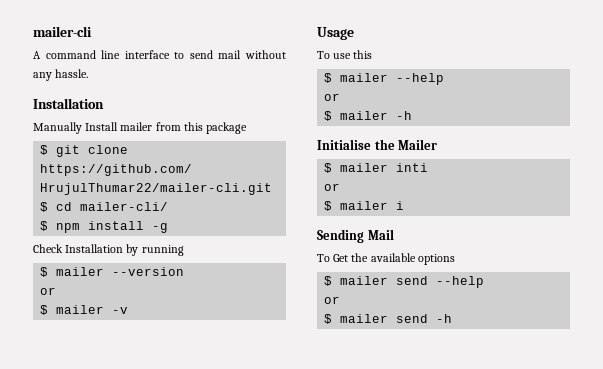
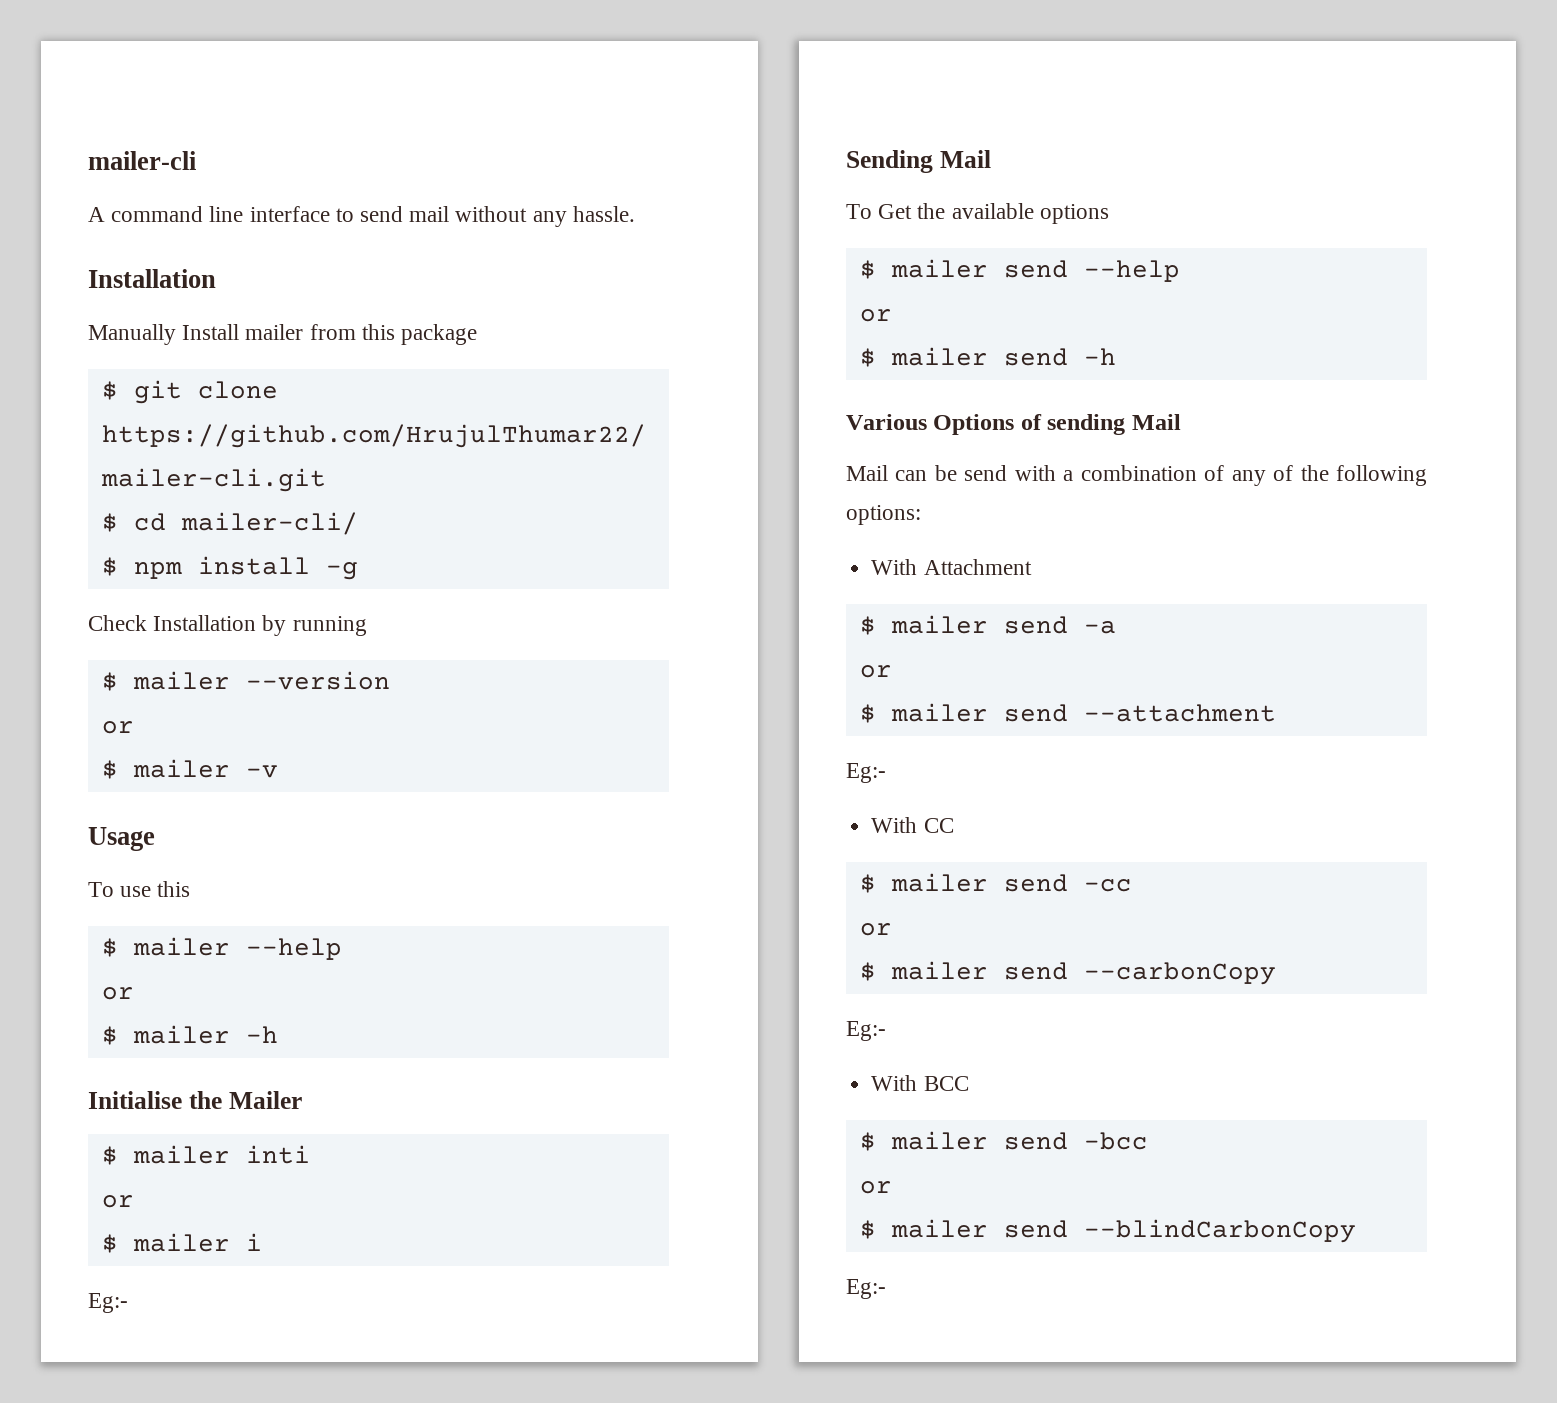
(405, 205) none -> [88,1293,128,1313] // Eg:-
(453, 318) none -> [846,414,1181,435] [846,465,1427,486] [846,505,921,525] [871,559,1032,575] [859,615,1116,635] [859,665,892,678] [859,703,1276,723] [846,763,886,783] [871,817,954,833] [859,873,1132,893] [859,923,892,936] [859,961,1276,985] [846,1021,886,1041] [871,1075,969,1091] [859,1131,1148,1151] [859,1181,892,1194] [859,1219,1356,1243] [846,1279,886,1299] // Various Options of sending Mail // Mail can be send with a combination of any of the following options: // With Attachment // $ mailer send -a // or // $ mailer send --attachment // Eg:- // With CC // $ mailer send -cc // or // $ mailer send --carbonCopy // Eg:- // With BCC // $ mailer send -bcc // or // $ mailer send --blindCarbonCopy // Eg:-

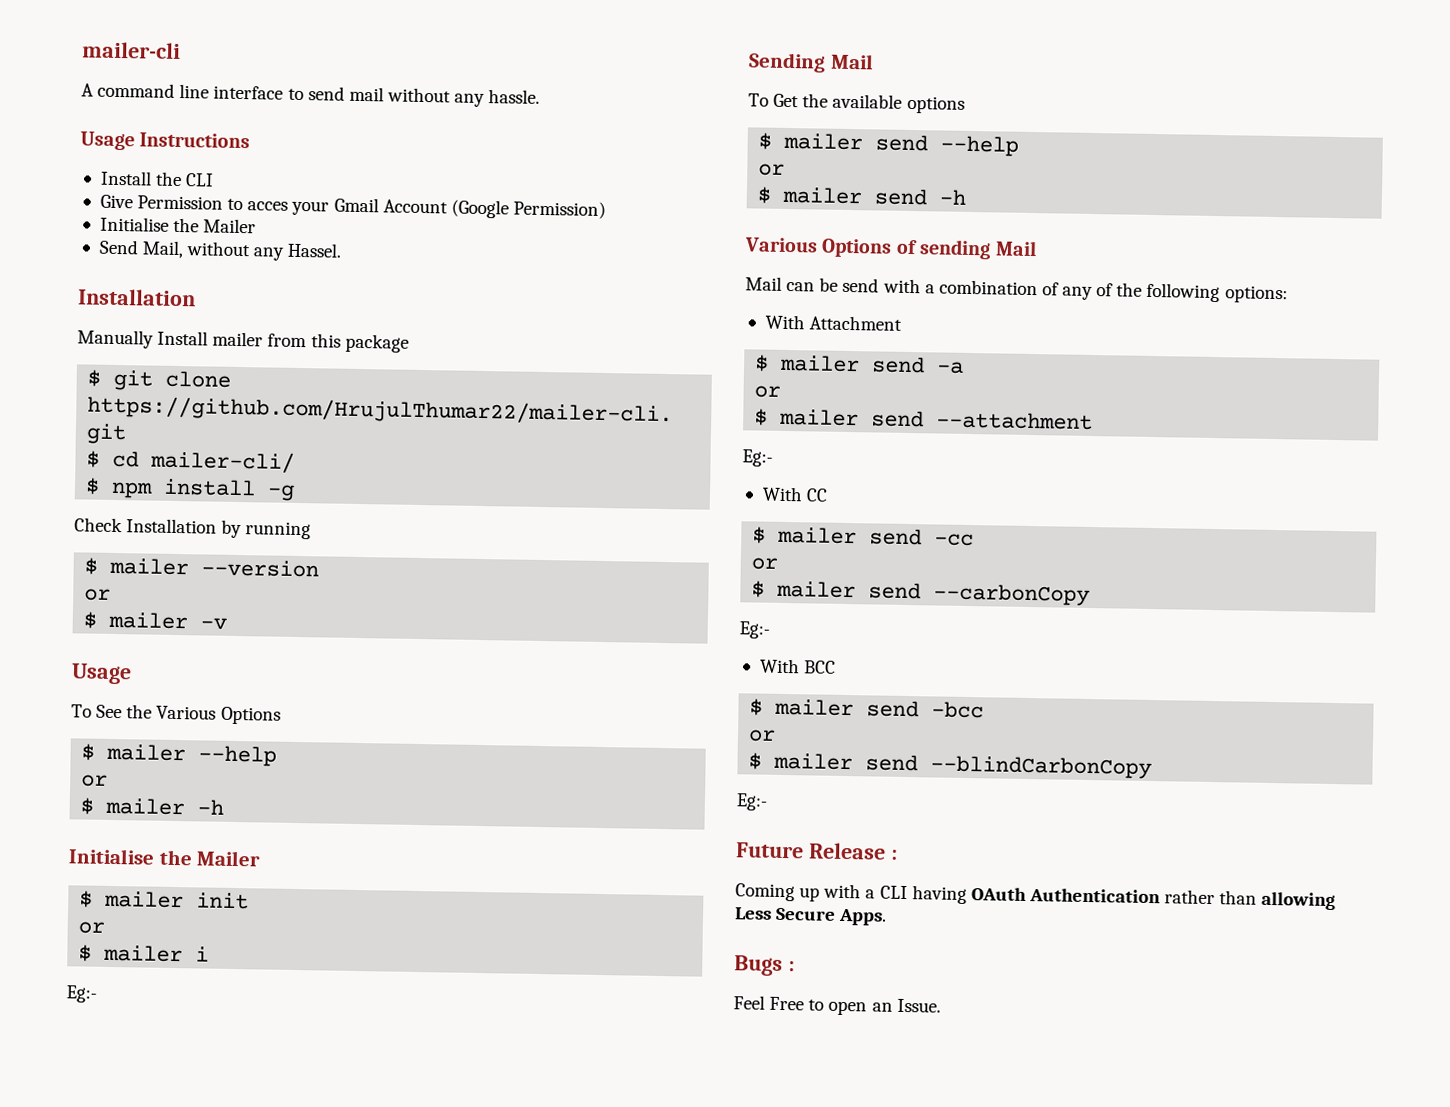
(635, 214) none -> [80,131,251,151] [99,170,215,187] [99,194,606,219] [99,216,257,234] [98,239,343,261] // Usage Instructions // Install the CLI // Give Permission to acces your Gmail Account (Google Permission) // Initialise the Mailer // Send Mail, without any Hassel.
[120,881,191,897] use this -> [96,704,281,725] See the Various Options
[245,1145,310,1164] inti -> [196,892,250,910] init
(886, 1289) none -> [736,842,898,860] [735,883,1337,911] [735,907,888,926] [734,955,795,976] [733,995,941,1016] // Future Release : // Coming up with a CLI having OAuth Authentication rather than allowing Less Secure Apps. // Bugs : // Feel Free to open an Issue.

